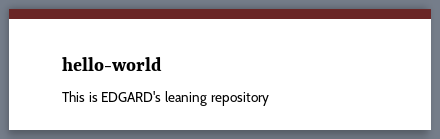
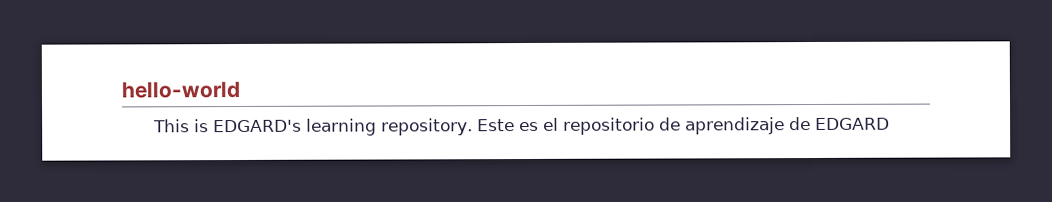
[164,91,269,106] leaning repository -> [306,117,891,136] learning repository. Este es el repositorio de aprendizaje de EDGARD

